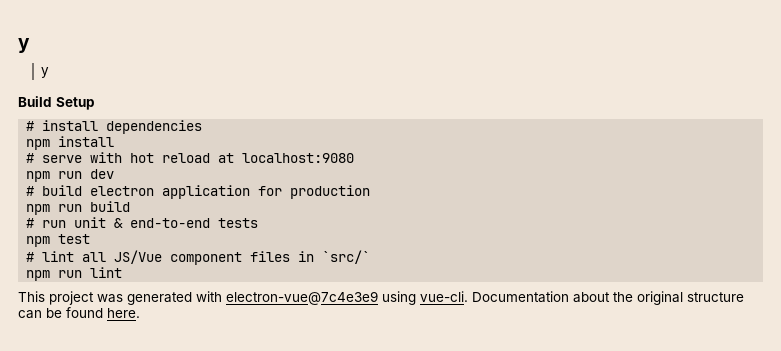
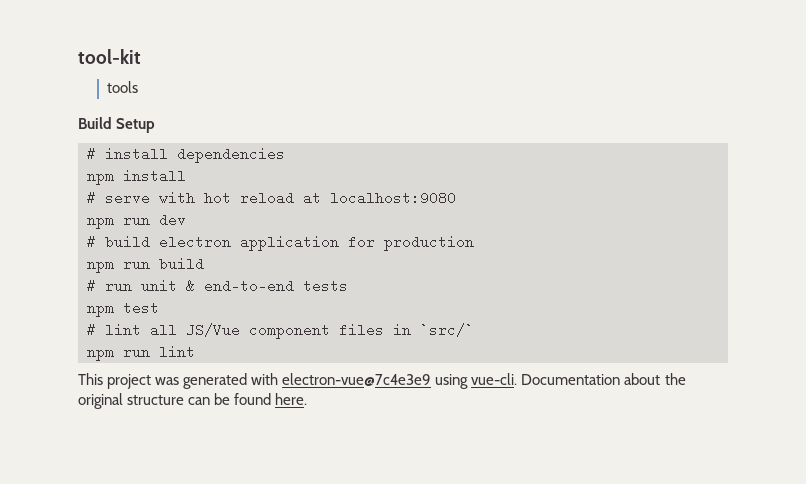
[18,38,30,53] [41,67,50,78] y // y -> [78,49,141,64] [107,81,139,93] tool-kit // tools

